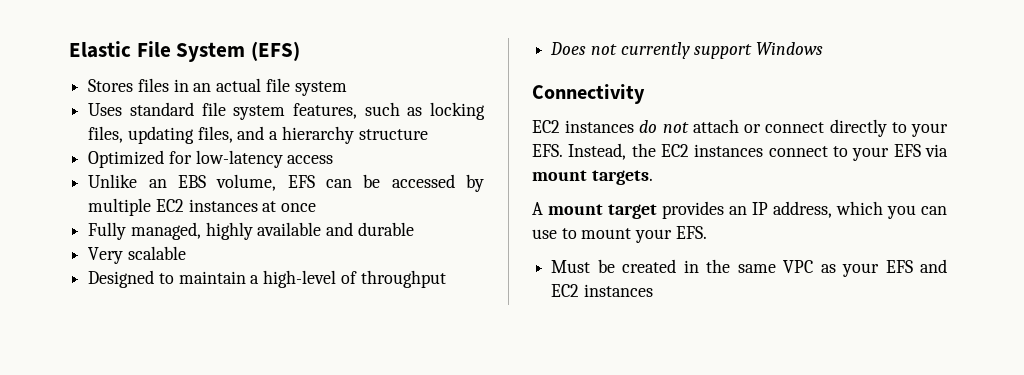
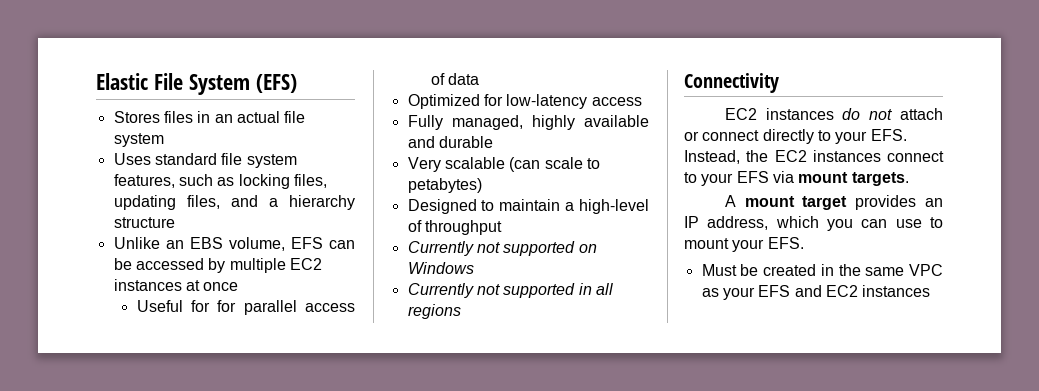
[88,150,334,168] // Optimized for low-latency access -> (175, 222) none
(317, 207) none -> [136,300,355,315] [430,73,480,85] [407,94,642,109] // Useful for for parallel access of data // Optimized for low-latency access
(186, 253) none -> [509,157,600,172] [407,178,482,193] (can scale to petabytes)
[550,42,824,59] Does not currently support Windows -> [407,241,597,256] [407,262,474,274] [407,283,613,298] [407,304,461,319] Currently not supported on Windows // Currently not supported in all regions

